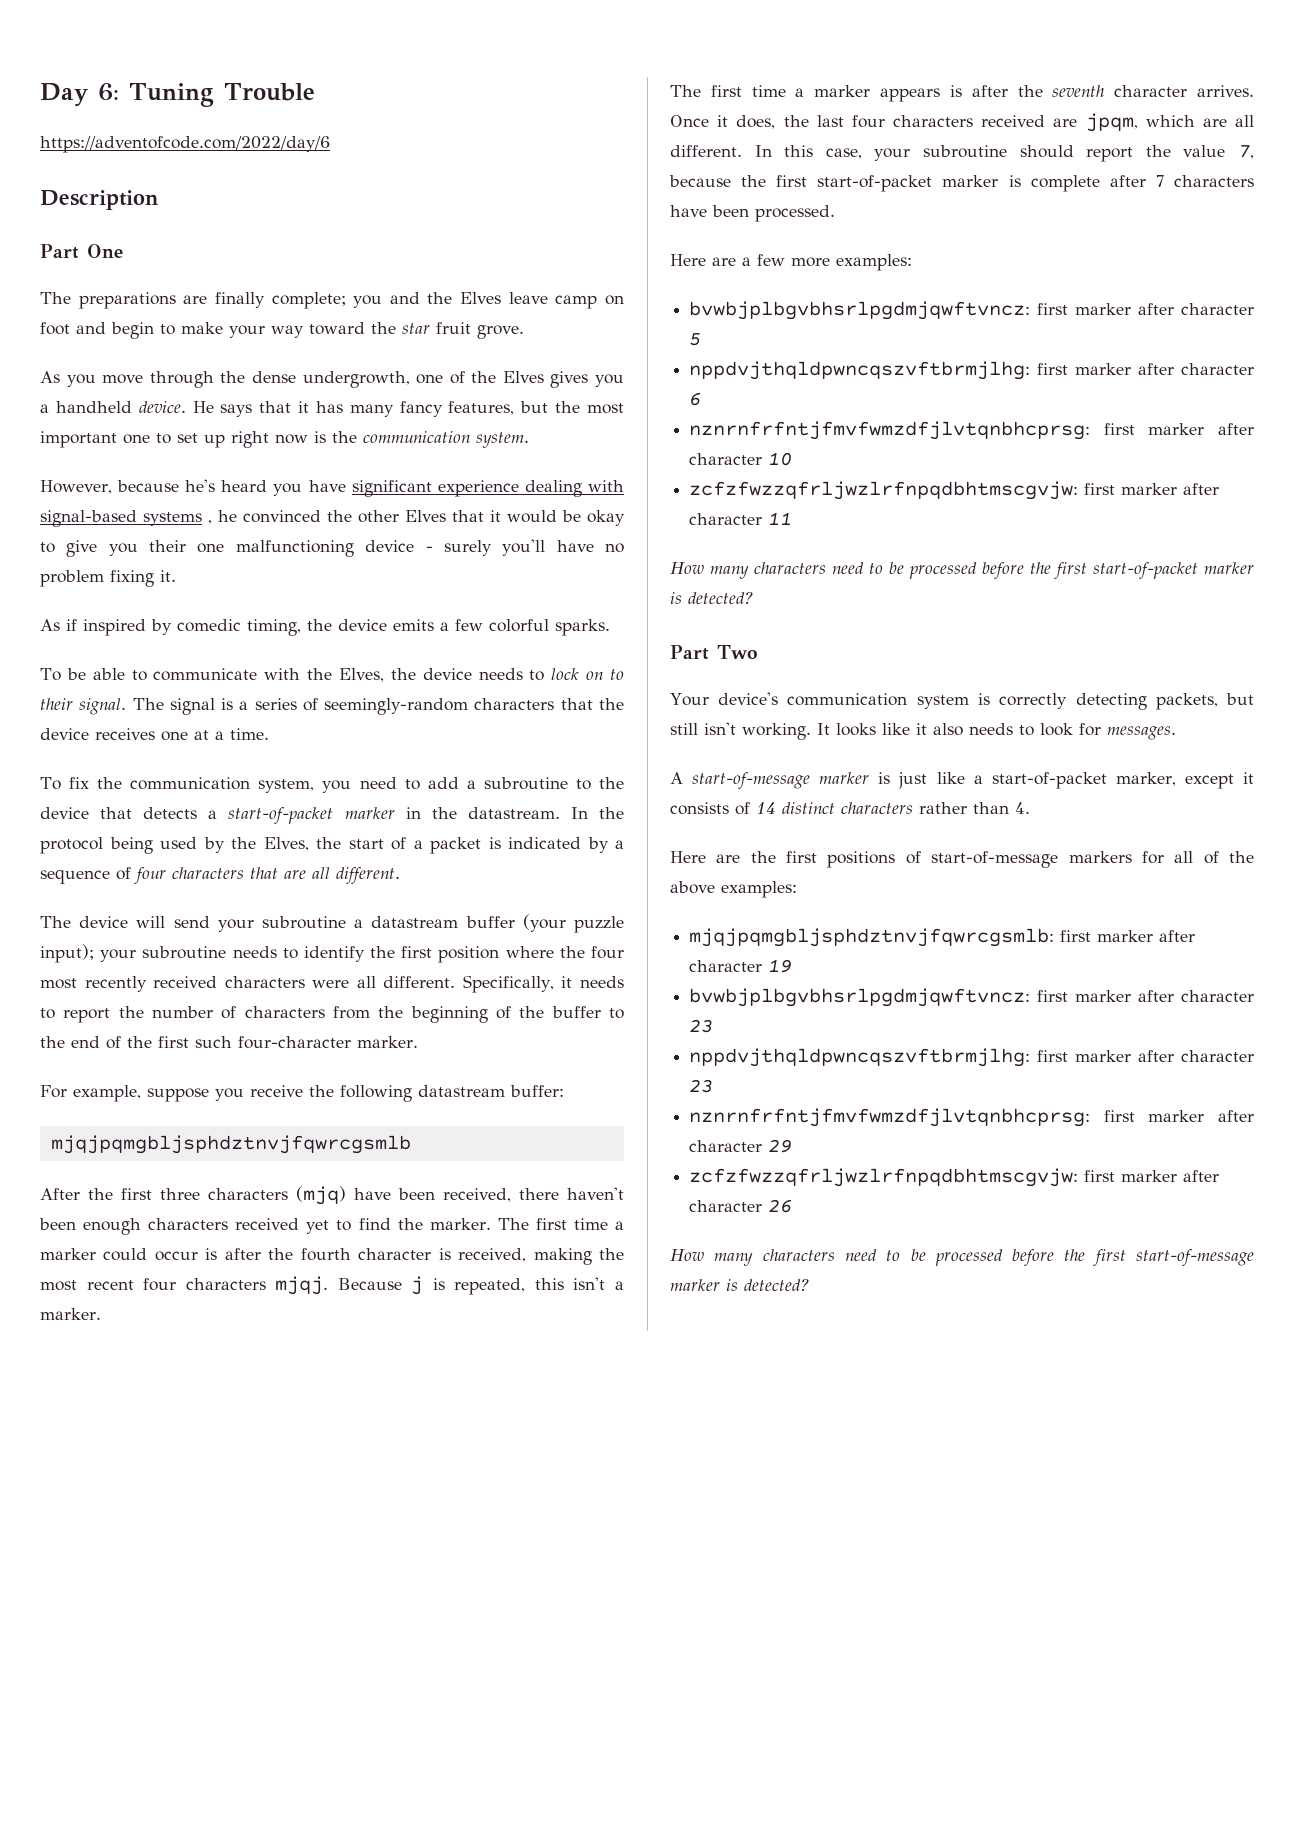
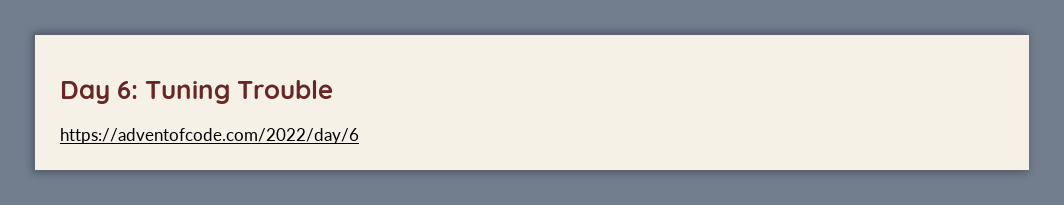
[40,190,159,210] [40,244,123,259] [40,292,624,309] [40,322,524,339] [40,371,624,388] [40,401,624,417] [40,431,529,448] [40,479,624,497] [40,510,625,527] [40,539,624,557] [40,570,176,587] [40,619,610,636] [40,668,625,682] [40,698,624,715] [40,728,269,741] [40,777,624,793] [40,807,625,824] [40,837,624,854] [40,867,400,884] [40,914,624,933] [40,944,624,963] [40,975,624,993] [40,1006,624,1023] [40,1036,418,1049] [40,1085,564,1102] [50,1135,411,1154] [40,1186,624,1205] [39,1218,624,1235] [40,1248,624,1265] [40,1276,624,1295] [40,1308,101,1320] [670,85,1254,102] [670,113,1254,132] [670,145,1254,162] [669,175,1254,192] [670,205,835,222] [670,254,912,271] [689,301,1254,320] [689,333,702,346] [689,361,1254,380] [689,392,702,406] [689,421,1254,440] [689,452,793,466] [689,481,1220,500] [689,512,793,525] [670,562,1254,579] [670,592,754,604] [670,645,758,660] [670,692,1254,710] [670,722,1176,740] [670,772,1254,789] [670,802,1030,815] [670,851,1254,868] [670,881,797,898] [689,928,1196,947] [689,959,793,973] [689,988,1254,1007] [689,1019,714,1033] [689,1048,1254,1067] [689,1079,714,1093] [689,1108,1254,1127] [689,1139,793,1153] [689,1168,1220,1187] [689,1199,793,1213] [670,1249,1254,1266] [670,1279,810,1291] // Description // Part One // The preparations are finally complete; you and the Elves leave camp on foot and begin to make your way toward the star fruit grove. // As you move through the dense undergrowth, one of the Elves gives you a handheld device. He says that it has many fancy features, but the most important one to set up right now is the communication system. // However, because he's heard you have significant experience dealing with signal-based systems , he convinced the other Elves that it would be okay to give you their one malfunctioning device - surely you'll have no problem fixing it. // As if inspired by comedic timing, the device emits a few colorful sparks. // To be able to communicate with the Elves, the device needs to lock on to their signal. The signal is a series of seemingly-random characters that the device receives one at a time. // To fix the communication system, you need to add a subroutine to the device that detects a start-of-packet marker in the datastream. In the protocol being used by the Elves, the start of a packet is indicated by a sequence of four characters that are all different. // The device will send your subroutine a datastream buffer (your puzzle input); your subroutine needs to identify the first position where the four most recently received characters were all different. Specifically, it needs to report the number of characters from the beginning of the buffer to the end of the first such four-character marker. // For example, suppose you receive the following datastream buffer: // mjqjpqmgbljsphdztnvjfqwrcgsmlb // After the first three characters (mjq) have been received, there haven't been enough characters received yet to find the marker. The first time a marker could occur is after the fourth character is received, making the most recent four characters mjqj. Because j is repeated, this isn't a marker. // The first time a marker appears is after the seventh character arrives. Once it does, the last four characters received are jpqm, which are all different. In this case, your subroutine should report the value 7, because the first start-of-packet marker is complete after 7 characters have been processed. // Here are a few more examples: // bvwbjplbgvbhsrlpgdmjqwftvncz: first marker after character 5 // nppdvjthqldpwncqszvftbrmjlhg: first marker after character 6 // nznrnfrfntjfmvfwmzdfjlvtqnbhcprsg: first marker after character 10 // zcfzfwzzqfrljwzlrfnpqdbhtmscgvjw: first marker after character 11 // How many characters need to be processed before the first start-of-packet marker is detected? // Part Two // Your device's communication system is correctly detecting packets, but still isn't working. It looks like it also needs to look for messages. // A start-of-message marker is just like a start-of-packet marker, except it consists of 14 distinct characters rather than 4. // Here are the first positions of start-of-message markers for all of the above examples: // mjqjpqmgbljsphdztnvjfqwrcgsmlb: first marker after character 19 // bvwbjplbgvbhsrlpgdmjqwftvncz: first marker after character 23 // nppdvjthqldpwncqszvftbrmjlhg: first marker after character 23 // nznrnfrfntjfmvfwmzdfjlvtqnbhcprsg: first marker after character 29 // zcfzfwzzqfrljwzlrfnpqdbhtmscgvjw: first marker after character 26 // How many characters need to be processed before the first start-of-message marker is detected? -> (359, 136) none

